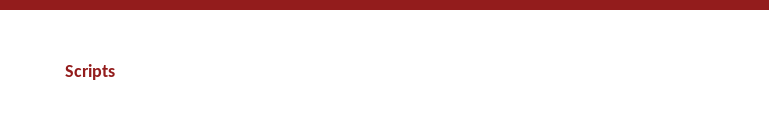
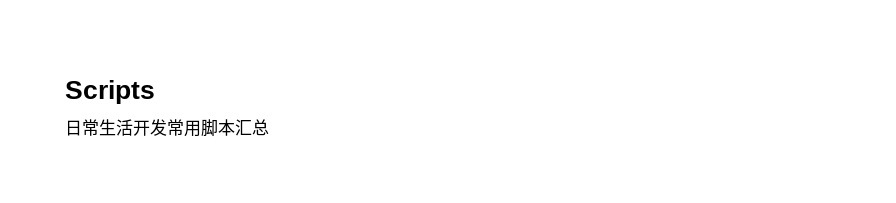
(115, 72) none -> [65,119,269,137] // 日常生活开发常用脚本汇总

